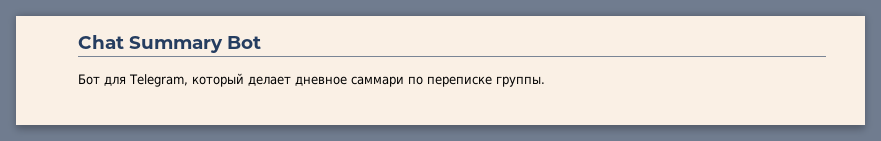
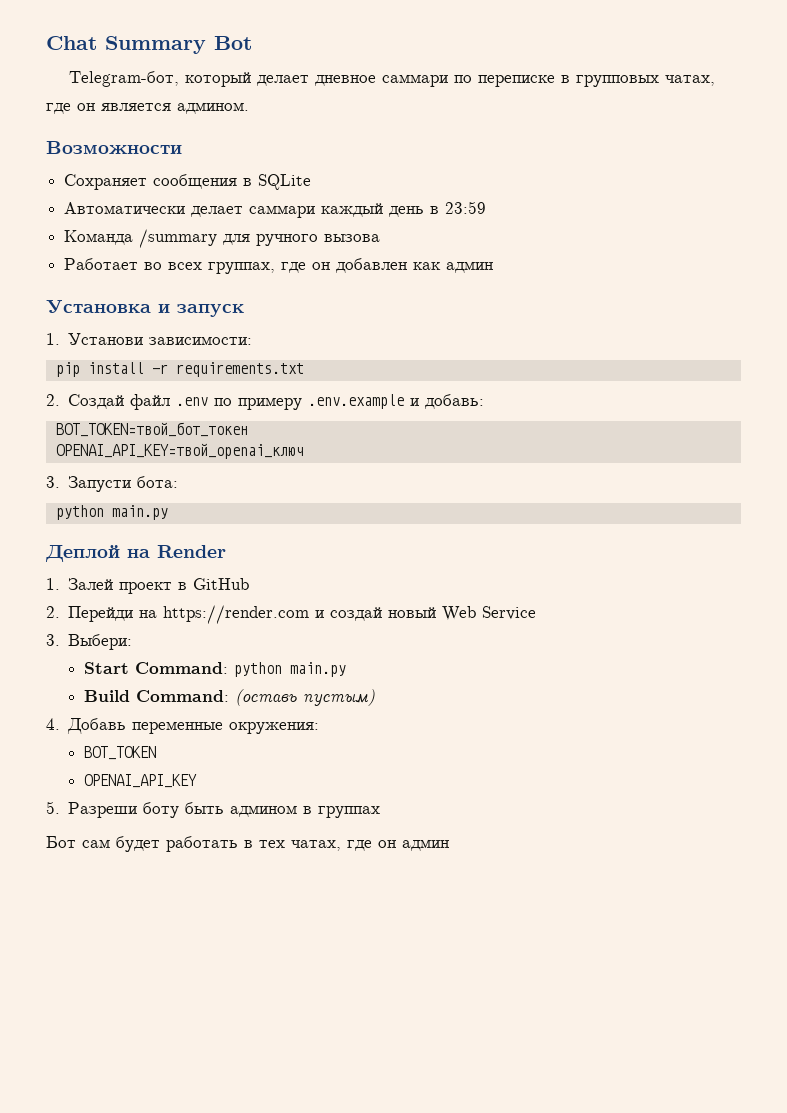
[78,74,188,87] Бот для Telegram, -> [68,71,179,87] Telegram-бот,
[495,76,545,87] группы. -> [560,75,715,87] [46,102,249,114] [46,141,182,154] [64,174,312,190] [64,201,487,218] [64,229,381,248] [64,258,494,274] [46,300,244,317] [46,333,253,345] [55,362,304,377] [46,394,485,410] [55,422,248,437] [55,443,304,459] [46,476,179,492] [55,505,168,520] [45,545,226,562] [46,578,250,594] [46,605,537,624] [46,634,133,650] [83,662,346,677] [83,689,375,706] [46,718,320,734] [83,746,156,760] [83,774,197,788] [46,801,381,818] [46,836,449,852] в групповых чатах, где он является админом. // Возможности // Сохраняет сообщения в SQLite // Автоматически делает саммари каждый день в 23:59 // Команда /summary для ручного вызова // Работает во всех группах, где он добавлен как админ // Установка и запуск // 1. Установи зависимости: // pip install -r requirements.txt // 2. Создай файл .env по примеру .env.example и добавь: // BOT_TOKEN=твой_бот_токен // OPENAI_API_KEY=твой_openai_ключ // 3. Запусти бота: // python main.py // Деплой на Render // 1. Залей проект в GitHub // 2. Перейди на https://render.com и создай новый Web Service // 3. Выбери: // Start Command: python main.py // Build Command: (оставь пустым) // 4. Добавь переменные окружения: // BOT_TOKEN // OPENAI_API_KEY // 5. Разреши боту быть админом в группах // Бот сам будет работать в тех чатах, где он админ

